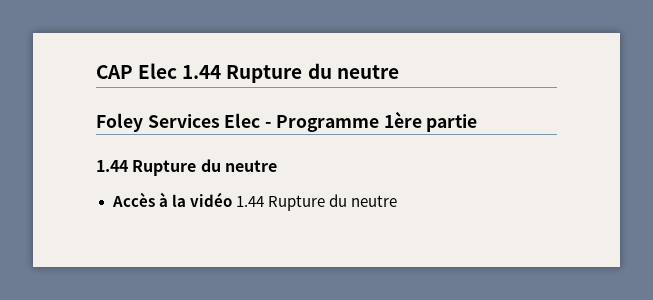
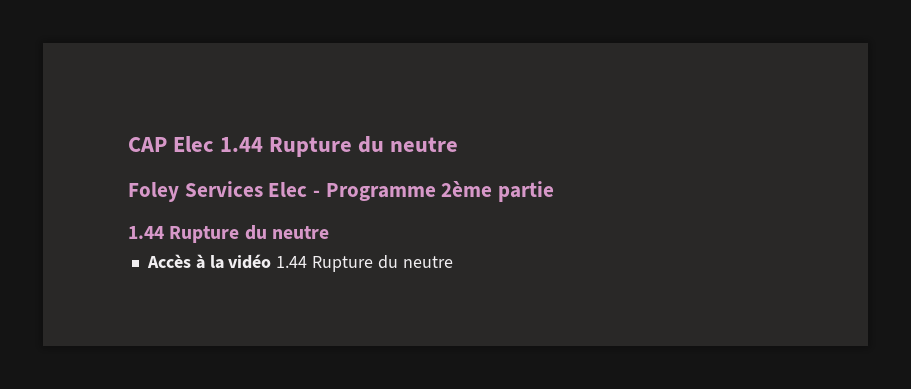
[383,111,422,128] 1ère -> [441,181,493,197] 2ème

